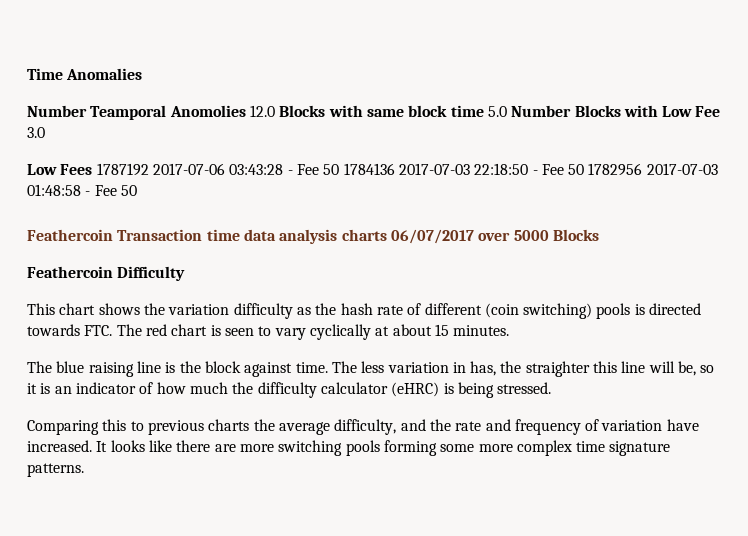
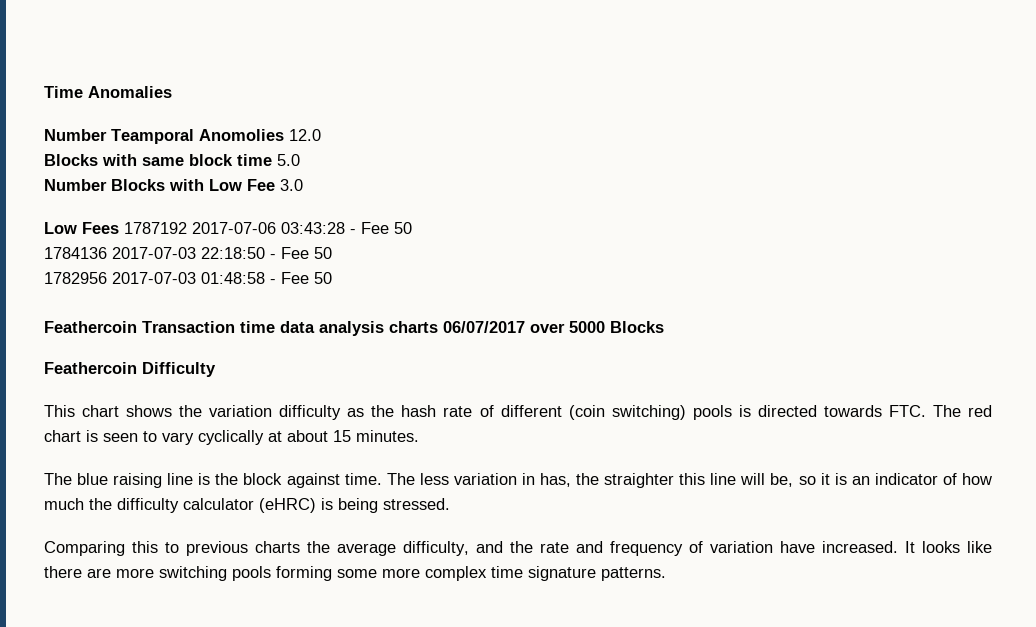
(275, 111) none -> (321, 135) //
(507, 111) none -> (300, 160) //
(340, 169) none -> (412, 228) //
(585, 169) none -> (332, 253) //

